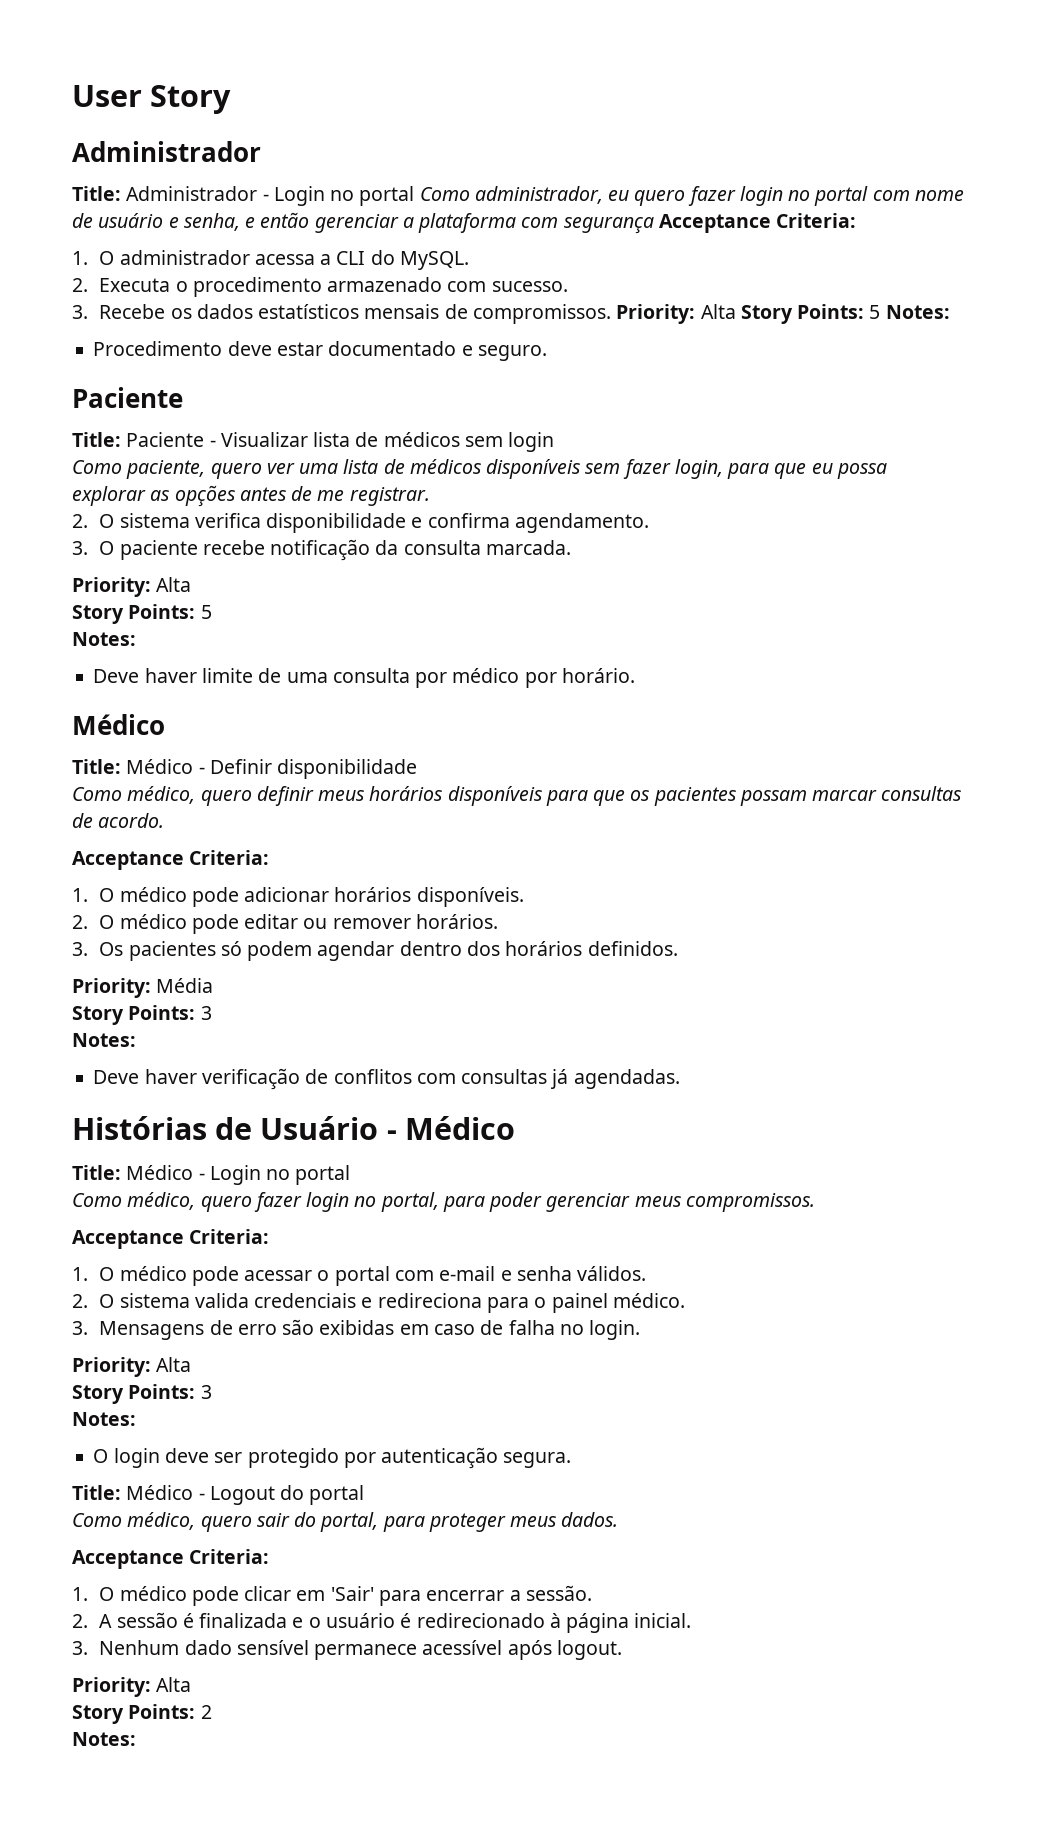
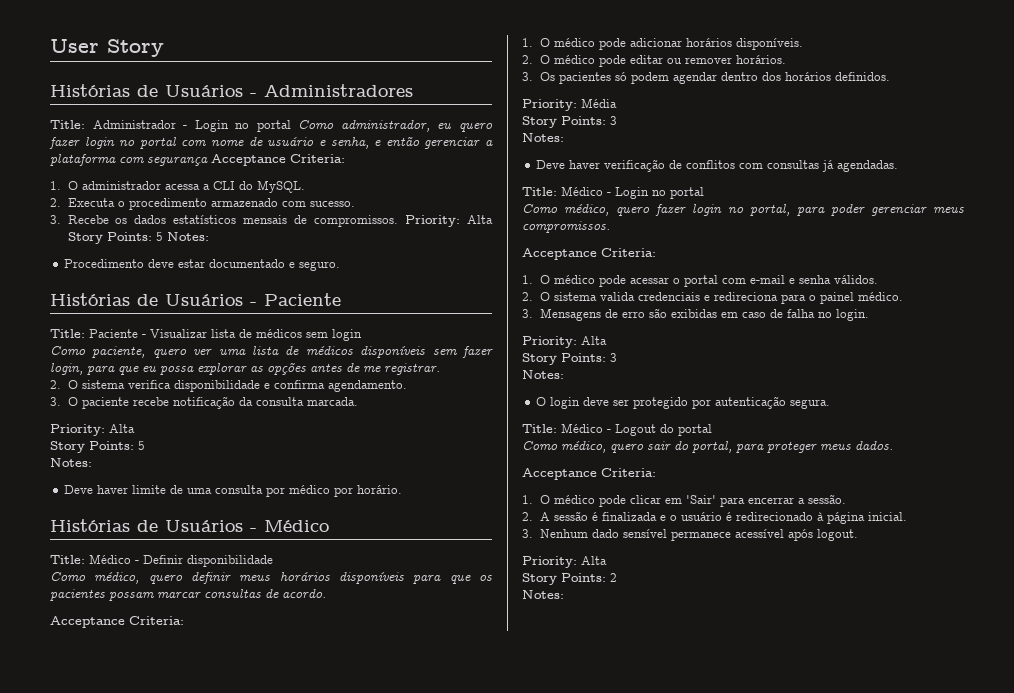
[72,141,261,162] Administrador -> [50,84,413,97] Histórias de Usuários - Administradores
(547, 353) none -> [50,293,257,306] Histórias de Usuários -
(635, 675) none -> [50,519,257,532] Histórias de Usuários -
[72,1116,515,1140] // Histórias de Usuário - Médico -> (899, 166) none

